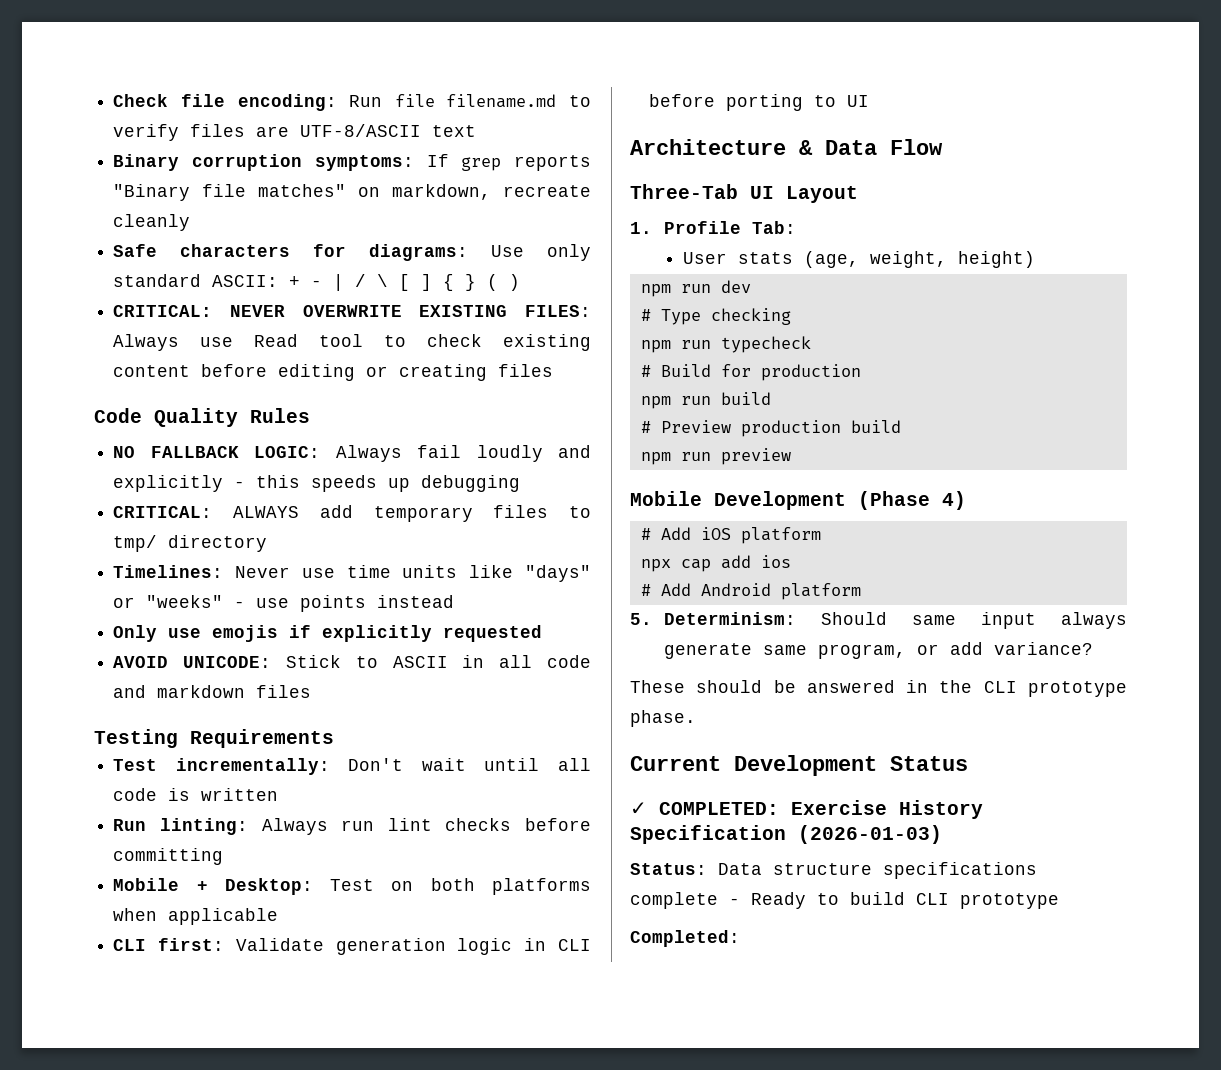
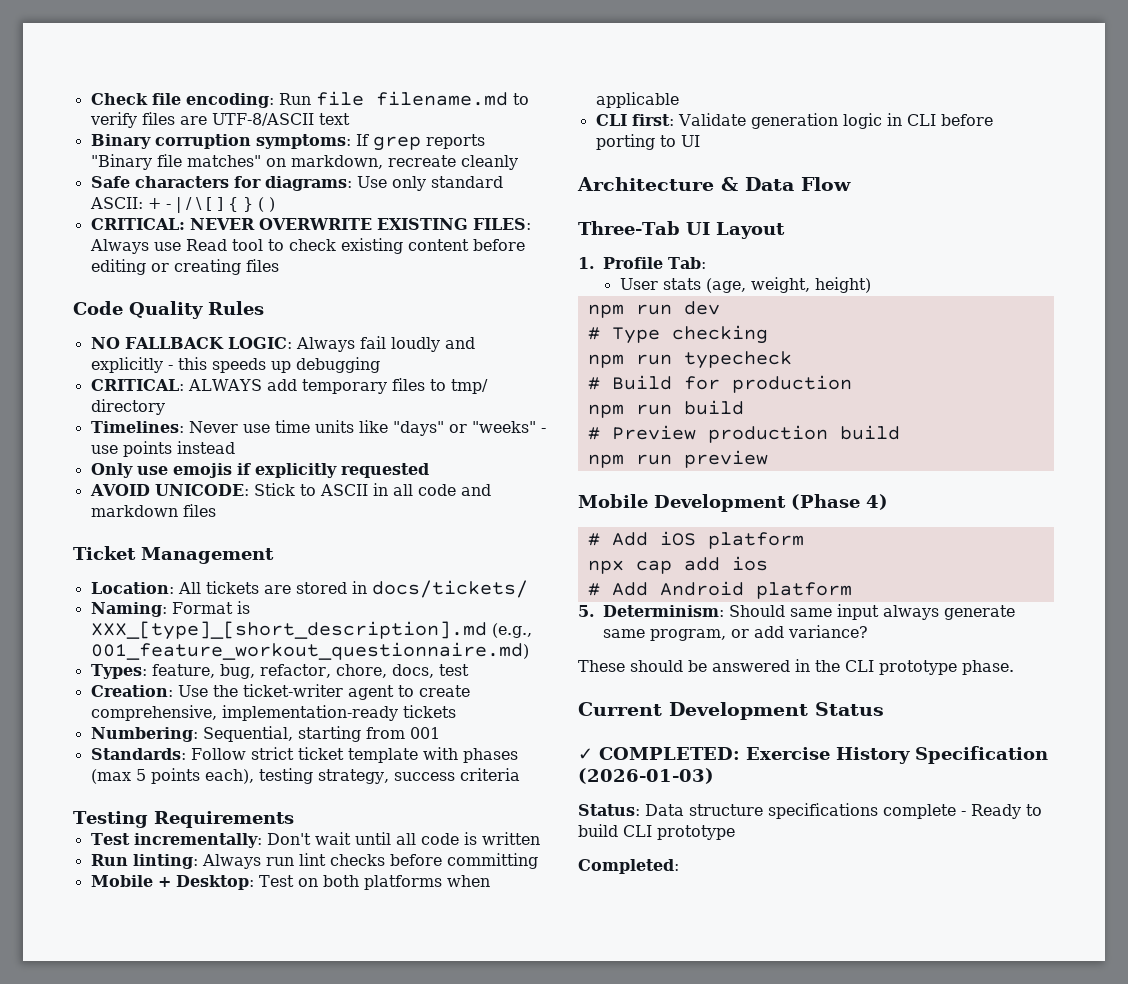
(312, 691) none -> [73,546,274,564] [90,580,528,598] [90,601,250,617] [90,621,532,640] [90,642,529,660] [90,664,469,679] [90,684,470,700] [90,705,456,721] [90,726,440,742] [90,747,518,763] [90,768,520,784] // Ticket Management // Location: All tickets are stored in docs/tickets/ // Naming: Format is XXX_[type]_[short_description].md (e.g., 001_feature_workout_questionnaire.md) // Types: feature, bug, refactor, chore, docs, test // Creation: Use the ticket-writer agent to create comprehensive, implementation-ready tickets // Numbering: Sequential, starting from 001 // Standards: Follow strict ticket template with phases (max 5 points each), testing strategy, success criteria

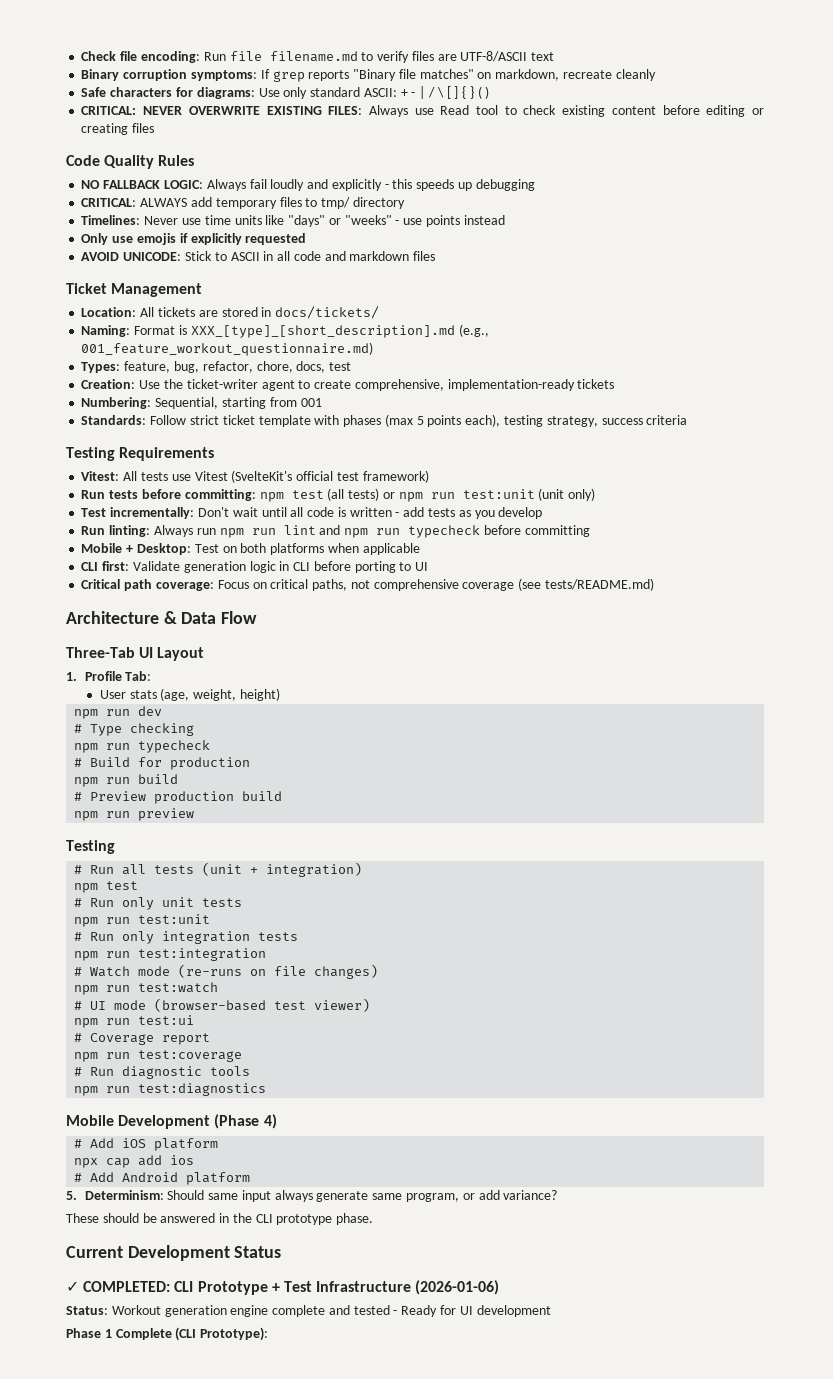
(294, 819) none -> [81,470,429,483] [81,488,596,502] // Vitest: All tests use Vitest (SvelteKit's official test framework) // Run tests before committing: npm test (all tests) or npm run test:unit (unit only)
[90,853,385,869] // Run linting: Always run lint checks -> [395,507,543,519] [81,525,481,538] - add tests as you develop // Run linting: Always run npm run lint and npm run typecheck
(700, 141) none -> [81,578,654,591] // Critical path coverage: Focus on critical paths, not comprehensive coverage (see tests/README.md)
(768, 459) none -> [66,840,115,854] [74,862,363,877] [74,881,139,893] [74,897,243,910] [74,914,211,927] [74,931,299,944] [74,948,267,961] [74,964,379,979] [74,982,219,995] [74,998,371,1012] [74,1015,195,1028] [74,1033,211,1045] [74,1050,243,1062] [74,1066,251,1079] [74,1083,267,1096] // Testing // # Run all tests (unit + integration) // npm test // # Run only unit tests // npm run test:unit // # Run only integration tests // npm run test:integration // # Watch mode (re-runs on file changes) // npm run test:watch // # UI mode (browser-based test viewer) // npm run test:ui // # Coverage report // npm run test:coverage // # Run diagnostic tools // npm run test:diagnostics
[746,746,1048,764] [578,768,714,784] [578,803,1042,819] [578,824,735,840] [578,859,679,874] Exercise History Specification (2026-01-03) // Status: Data structure specifications complete - Ready to build CLI prototype // Completed: -> [174,1280,500,1295] [66,1305,551,1317] [66,1327,269,1341] CLI Prototype + Test Infrastructure (2026-01-06) // Status: Workout generation engine complete and tested - Ready for UI development // Phase 1 Complete (CLI Prototype):

